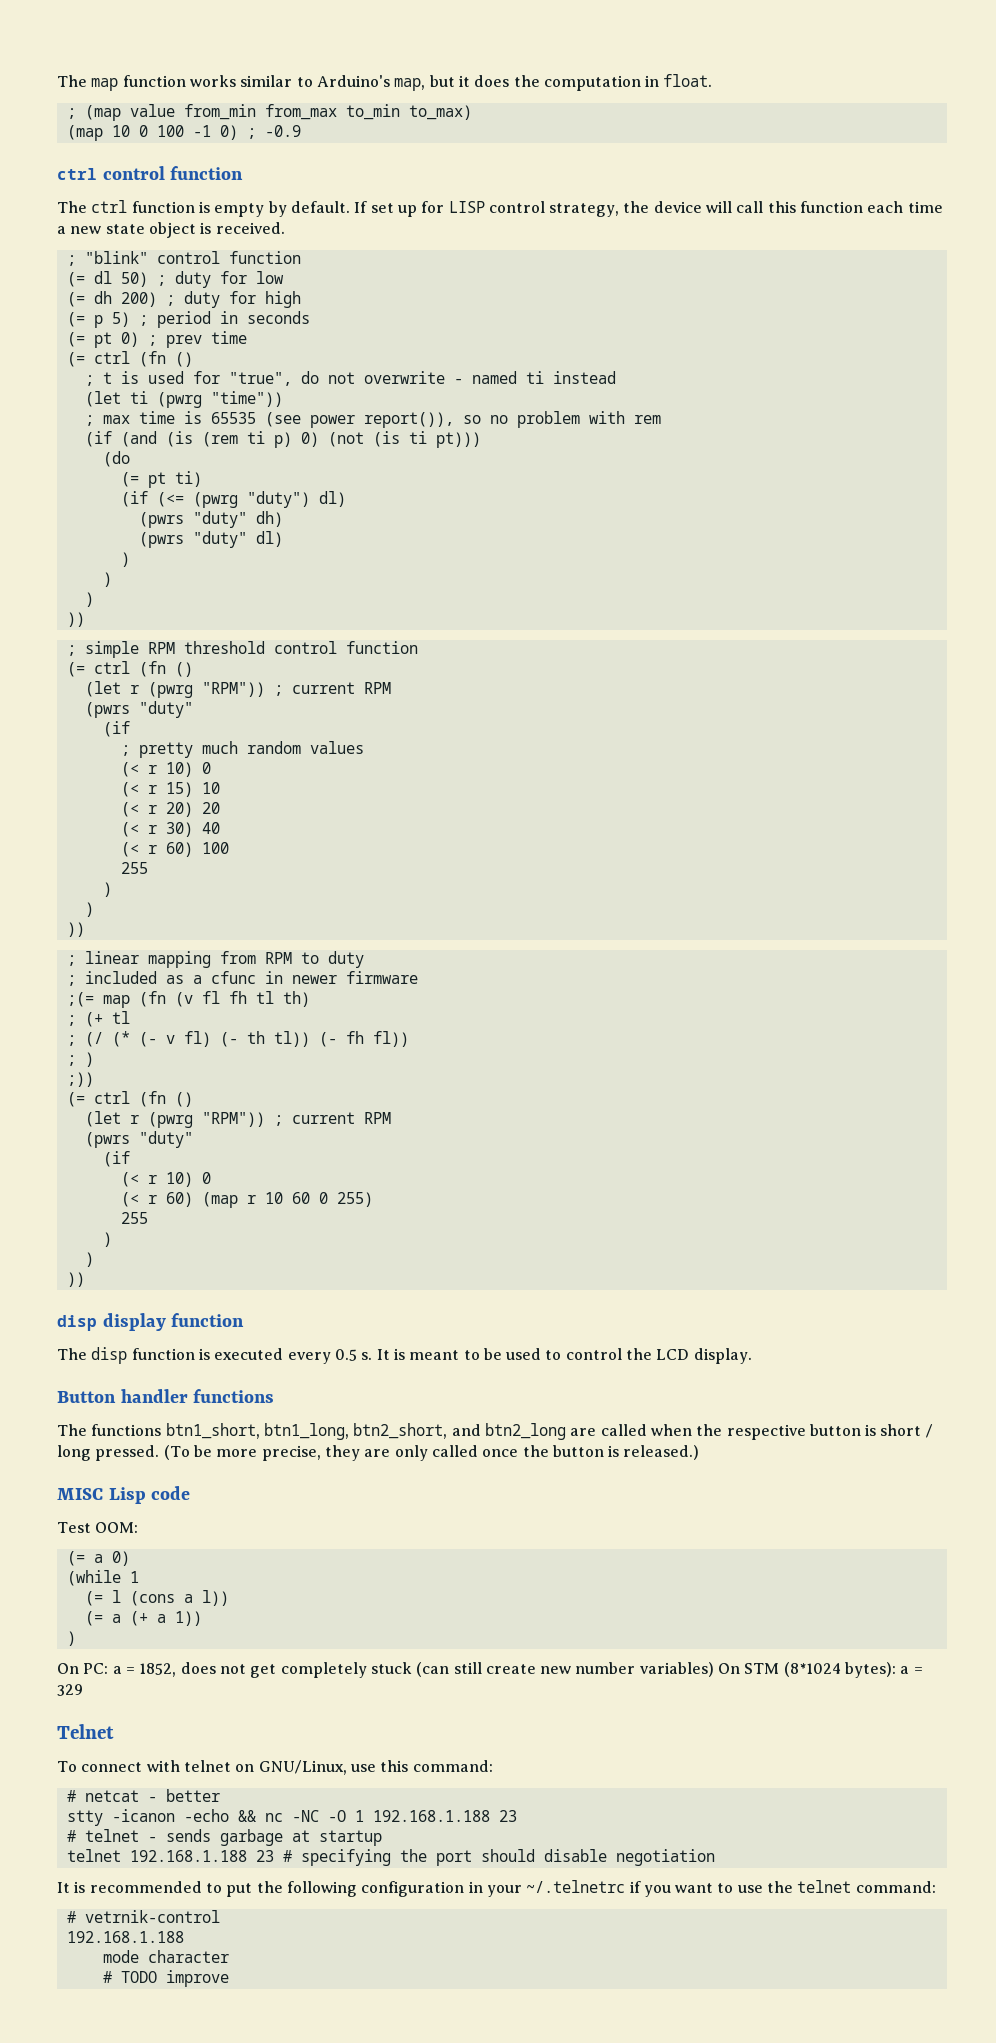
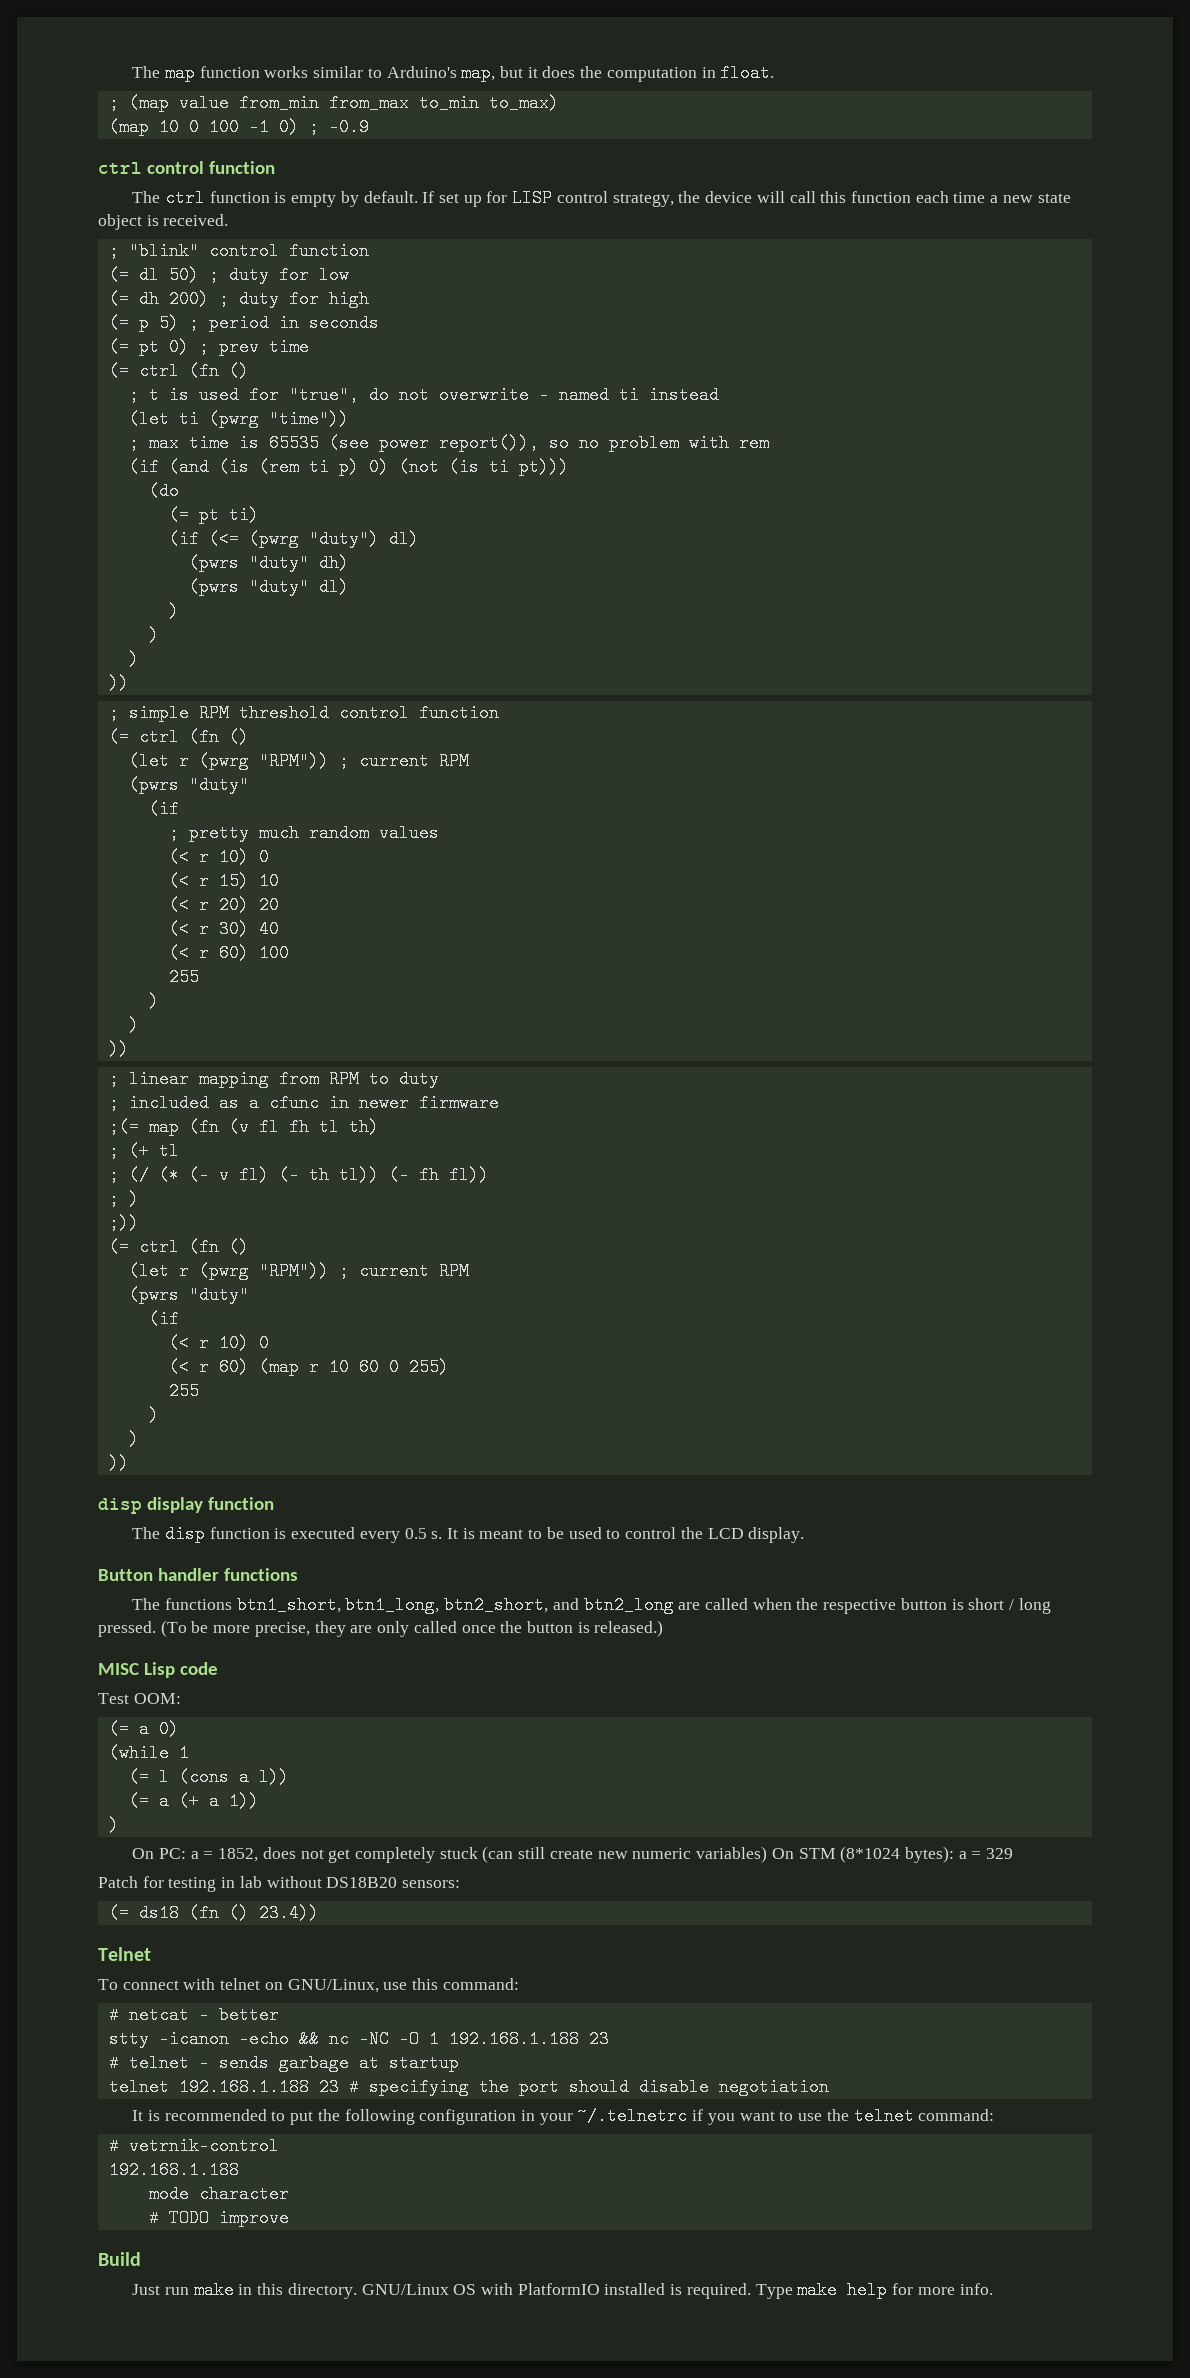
[575,1662,636,1674] number -> [632,1848,692,1859] numeric
(83, 1690) none -> [98,1876,461,1892] [108,1904,319,1922] // Patch for testing in lab without DS18B20 sensors: // (= ds18 (fn () 23.4))
(229, 1978) none -> [98,2252,141,2266] [132,2281,993,2299] // Build // Just run make in this directory. GNU/Linux OS with PlatformIO installed is required. Type make help for more info.

